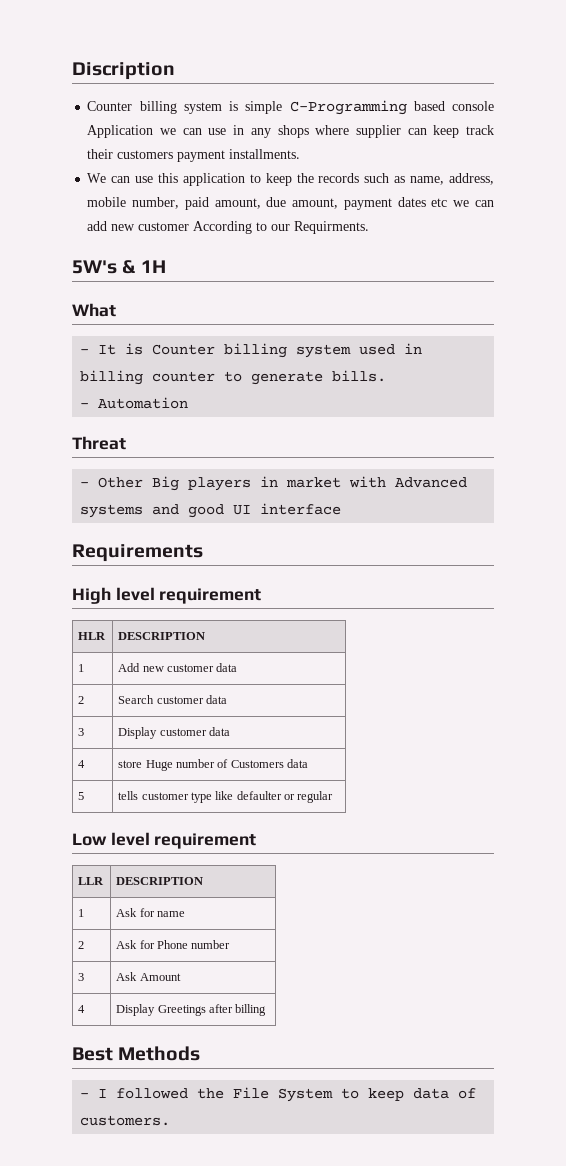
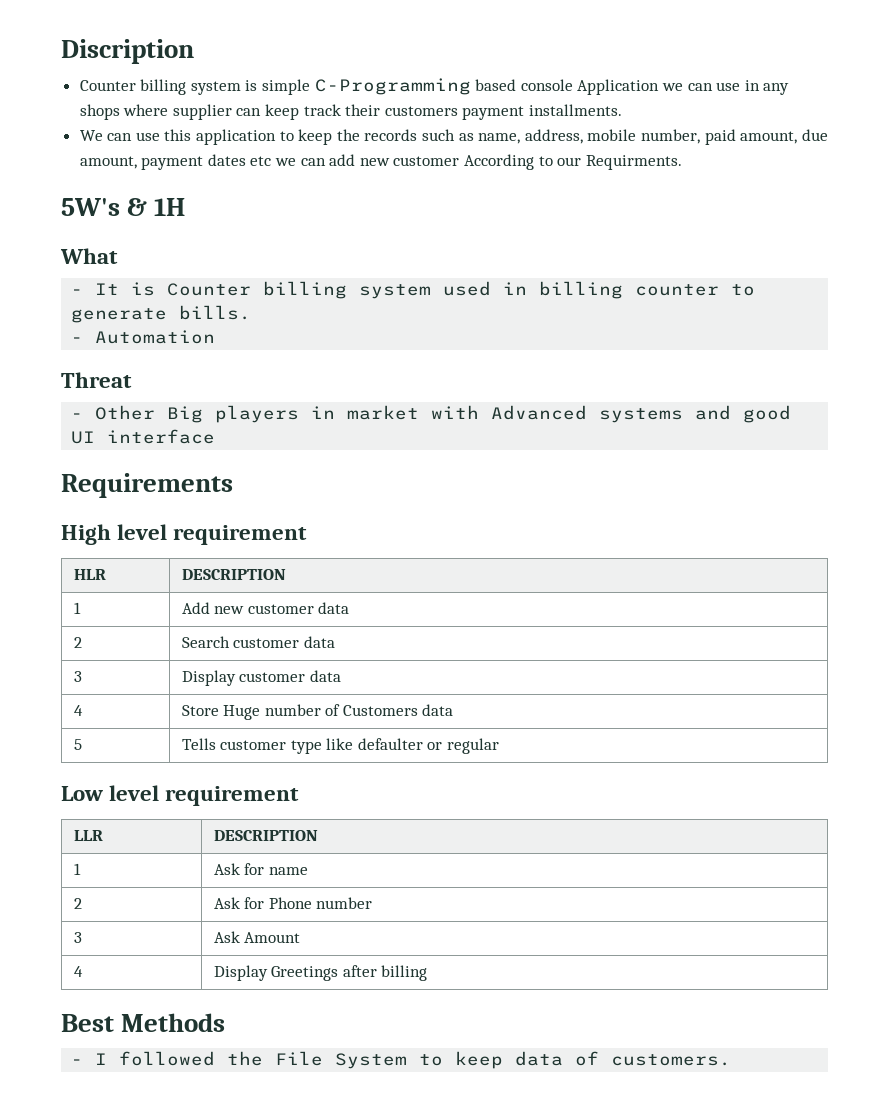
[118,760,143,768] store -> [181,705,219,716] Store
[118,791,139,800] tells -> [181,738,216,750] Tells

